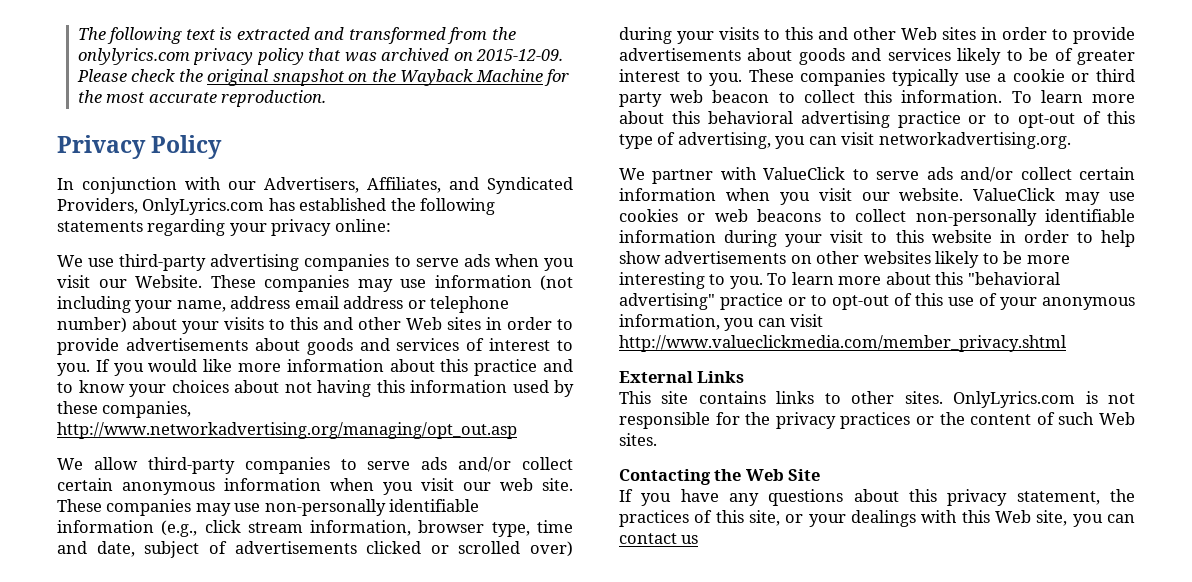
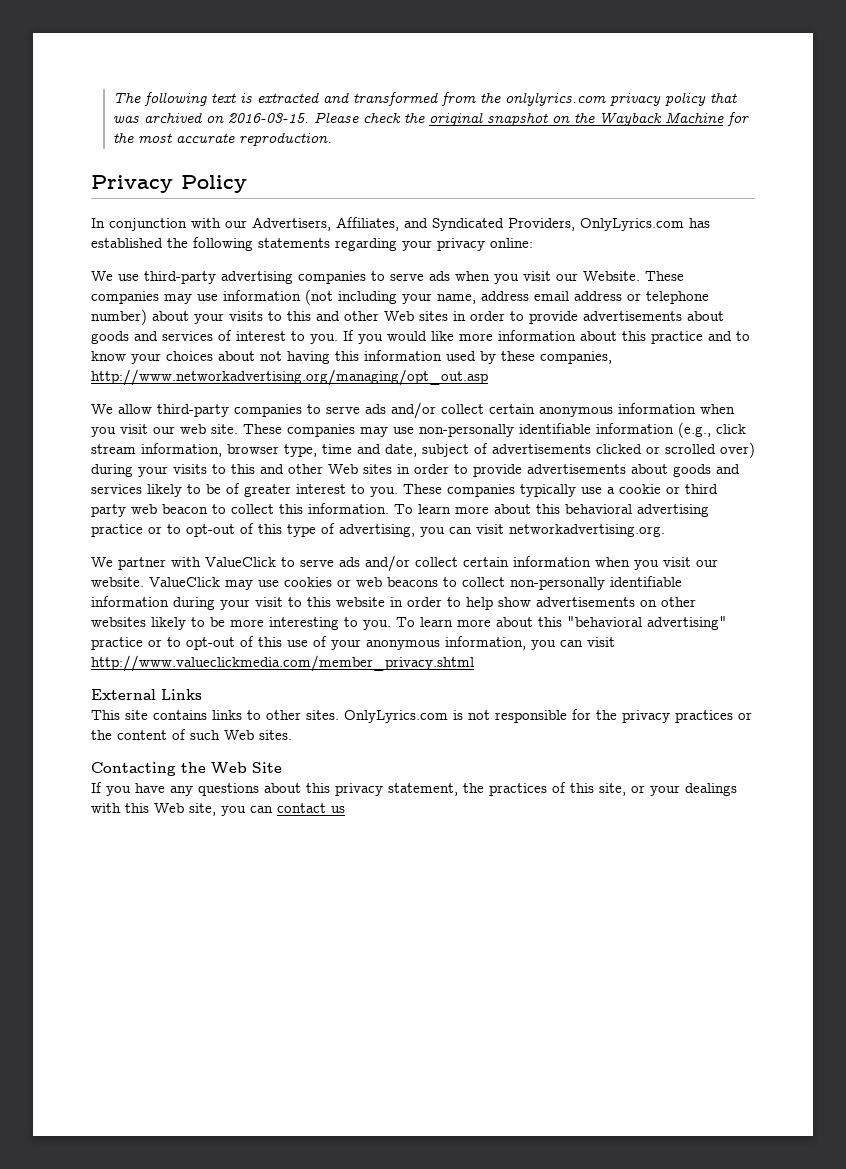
[476,49,564,61] 2015-12-09. -> [228,113,310,123] 2016-03-15.

